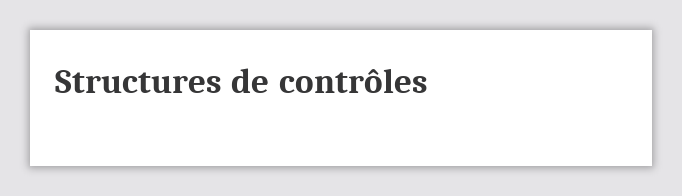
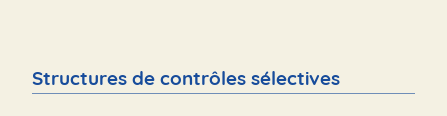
(428, 80) none -> [251,71,341,85] sélectives

